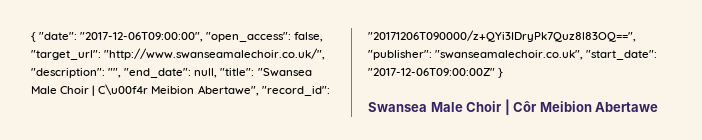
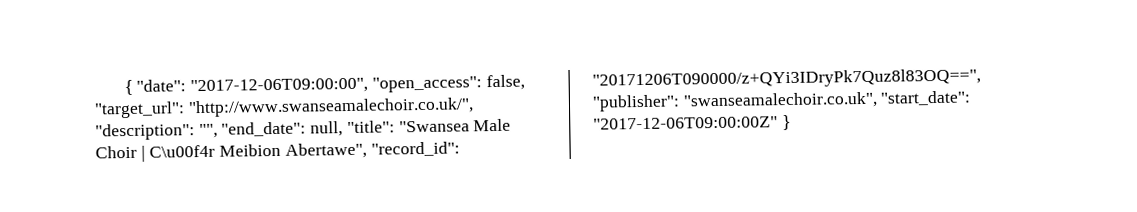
[368,99,659,115] // Swansea Male Choir | Côr Meibion Abertawe -> (791, 122) none

